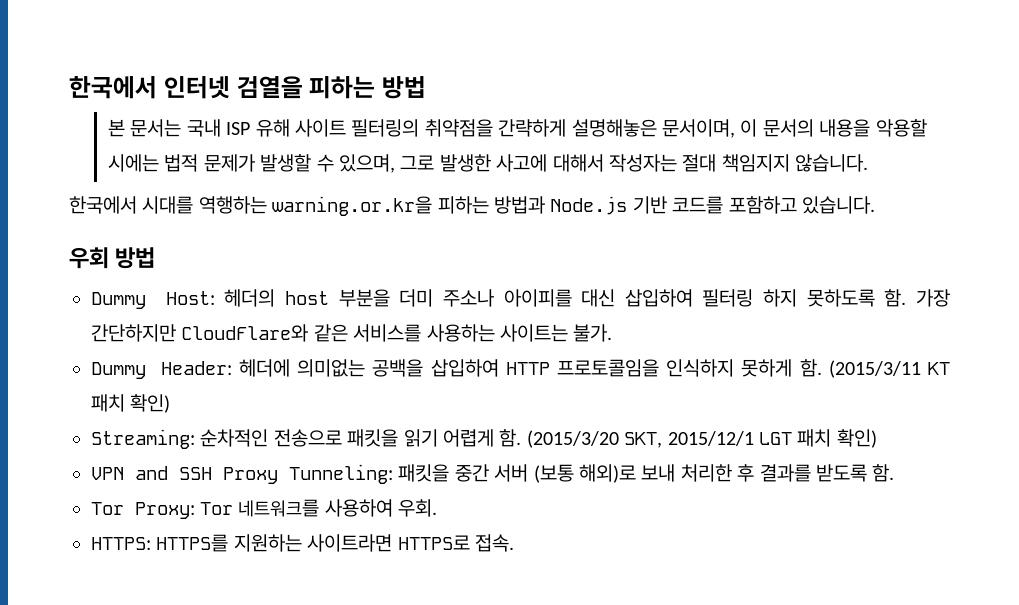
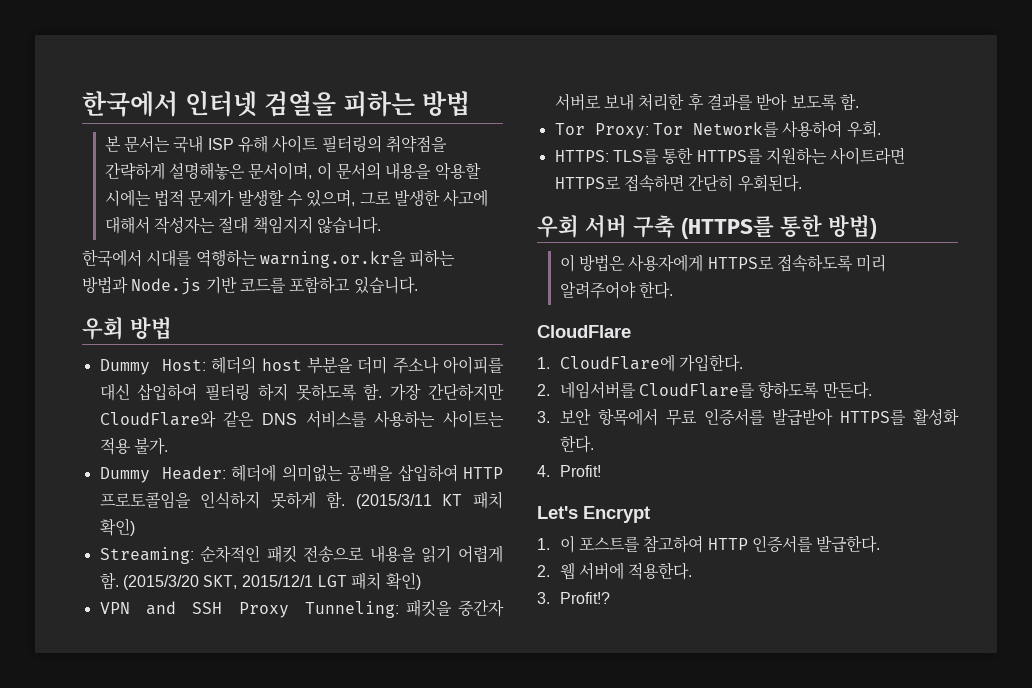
(348, 333) none -> [261,413,297,425] DNS
(568, 333) none -> [99,437,131,455] 적용
[273,429,399,447] 전송으로 패킷을 -> [266,545,416,563] 패킷 전송으로 내용을
[454,464,636,483] 중간 서버 (보통 해외)로 -> [458,599,504,617] [554,93,601,111] 중간자 서버로
[815,464,867,482] 받도록 -> [756,93,837,111] 받아 보도록
[238,499,320,517] 네트워크를 -> [692,122,779,137] Network를
(151, 543) none -> [612,147,694,164] TLS를 통한
[475,534,514,552] 접속. -> [623,174,802,192] [537,215,877,239] [559,254,887,272] [559,281,673,299] [537,325,631,338] [537,354,743,372] [537,381,872,399] [537,408,960,426] [559,435,594,453] [537,465,601,477] [537,506,650,523] [537,535,881,553] [537,562,693,580] [537,592,610,604] 접속하면 간단히 우회된다. // 우회 서버 구축 (HTTPS를 통한 방법) // 이 방법은 사용자에게 HTTPS로 접속하도록 미리 알려주어야 한다. // CloudFlare // 1. CloudFlare에 가입한다. // 2. 네임서버를 CloudFlare를 향하도록 만든다. // 3. 보안 항목에서 무료 인증서를 발급받아 HTTPS를 활성화 한다. // 4. Profit! // Let's Encrypt // 1. 이 포스트를 참고하여 HTTP 인증서를 발급한다. // 2. 웹 서버에 적용한다. // 3. Profit!?

